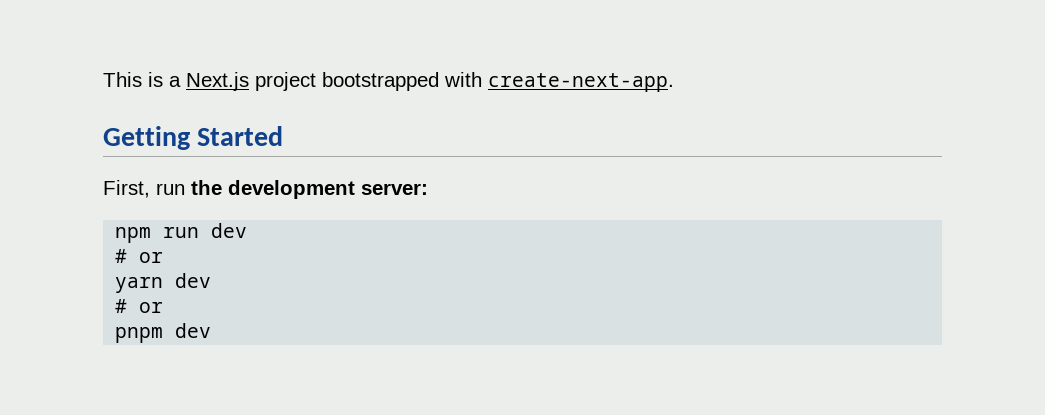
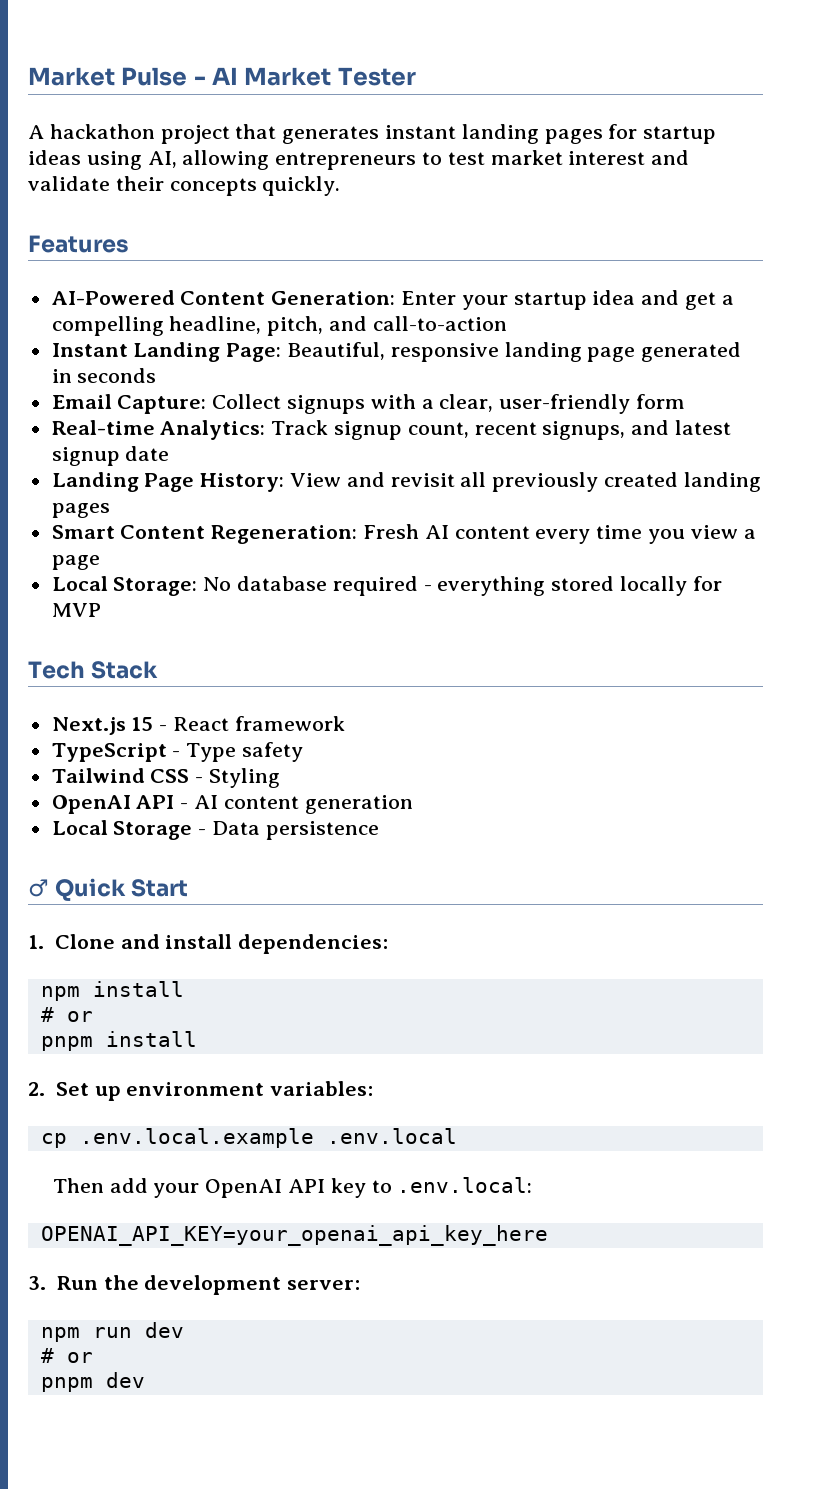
[103,72,674,92] [103,126,284,150] [103,180,185,198] This is a Next.js project bootstrapped with create-next-app. // Getting Started // First, run -> [28,67,416,86] [28,124,717,144] [28,150,690,170] [28,176,341,196] [28,235,129,253] [51,290,734,310] [51,316,507,336] [51,342,742,362] [51,368,157,383] [51,394,686,414] [51,420,732,440] [51,446,170,466] [51,472,761,492] [51,503,110,518] [51,524,756,544] [51,555,100,570] [51,576,722,596] [51,603,101,617] [28,661,159,679] [51,716,345,735] [51,742,304,762] [51,768,281,788] [51,795,413,814] [51,820,379,840] [28,878,189,901] [28,934,389,954] [40,981,184,1001] [40,1007,93,1022] [40,1031,197,1051] [28,1081,374,1101] [40,1128,457,1148] [52,1177,533,1198] [40,1225,548,1246] [28,1276,98,1290] Market Pulse - AI Market Tester // A hackathon project that generates instant landing pages for startup ideas using AI, allowing entrepreneurs to test market interest and validate their concepts quickly. // Features // AI-Powered Content Generation: Enter your startup idea and get a compelling headline, pitch, and call-to-action // Instant Landing Page: Beautiful, responsive landing page generated in seconds // Email Capture: Collect signups with a clear, user-friendly form // Real-time Analytics: Track signup count, recent signups, and latest signup date // Landing Page History: View and revisit all previously created landing pages // Smart Content Regeneration: Fresh AI content every time you view a page // Local Storage: No database required - everything stored locally for MVP // Tech Stack // Next.js 15 - React framework // TypeScript - Type safety // Tailwind CSS - Styling // OpenAI API - AI content generation // Local Storage - Data persistence // ♂ Quick Start // 1. Clone and install dependencies: // npm install // # or // pnpm install // 2. Set up environment variables: // cp .env.local.example .env.local // Then add your OpenAI API key to .env.local: // OPENAI_API_KEY=your_openai_api_key_here // 3. Run
[115,273,212,293] [115,299,164,313] // yarn dev // # or -> (93, 1357) none

